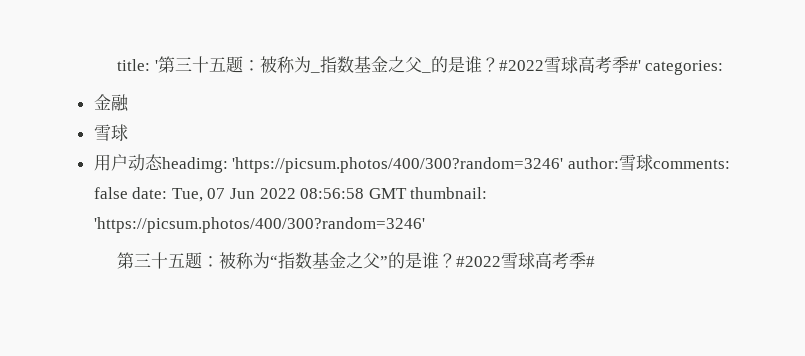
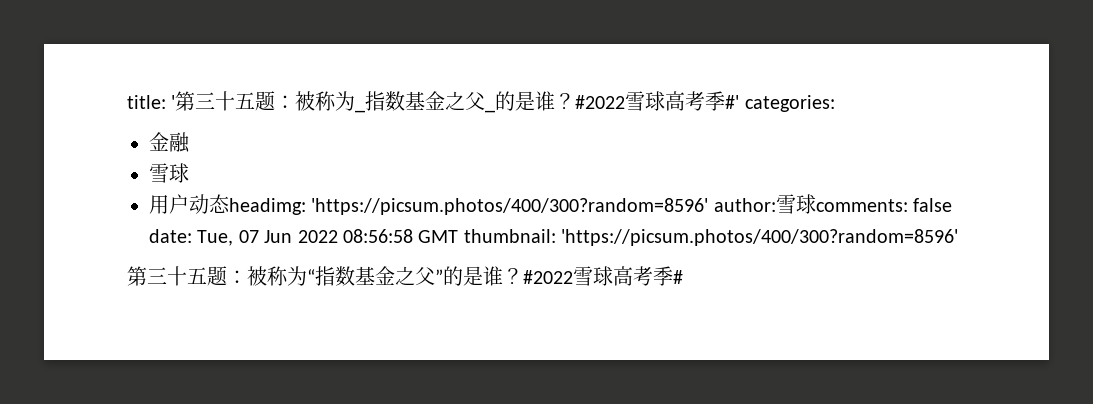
[232,157,564,173] 'https://picsum.photos/400/300?random=3246' -> [311,198,709,215] 'https://picsum.photos/400/300?random=8596'
[93,217,425,233] 'https://picsum.photos/400/300?random=3246' -> [561,229,959,246] 'https://picsum.photos/400/300?random=8596'

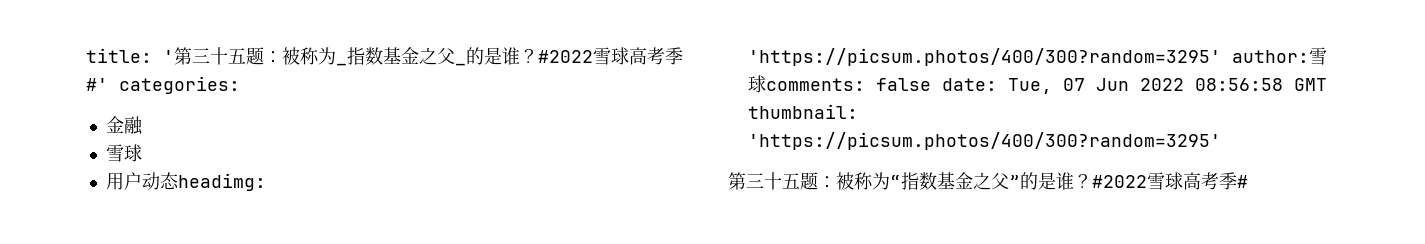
[311,198,709,215] 'https://picsum.photos/400/300?random=8596' -> [747,48,1221,66] 'https://picsum.photos/400/300?random=3295'
[561,229,959,246] 'https://picsum.photos/400/300?random=8596' -> [747,132,1221,150] 'https://picsum.photos/400/300?random=3295'

